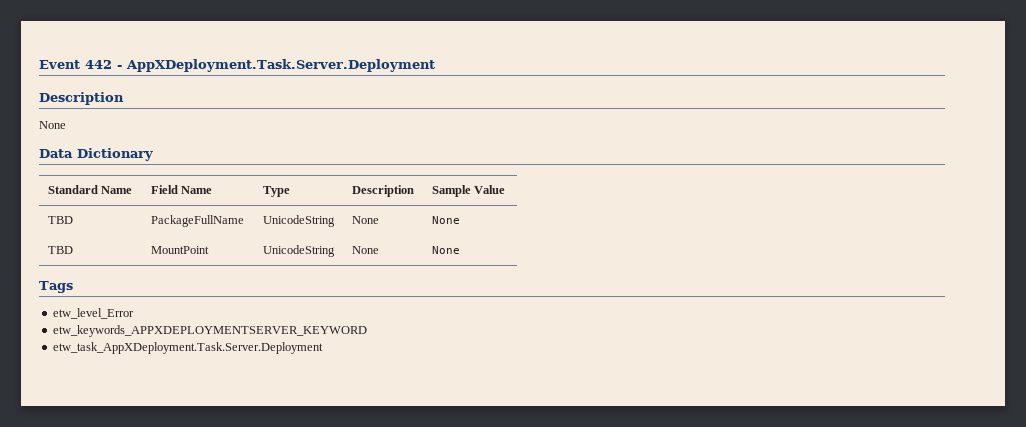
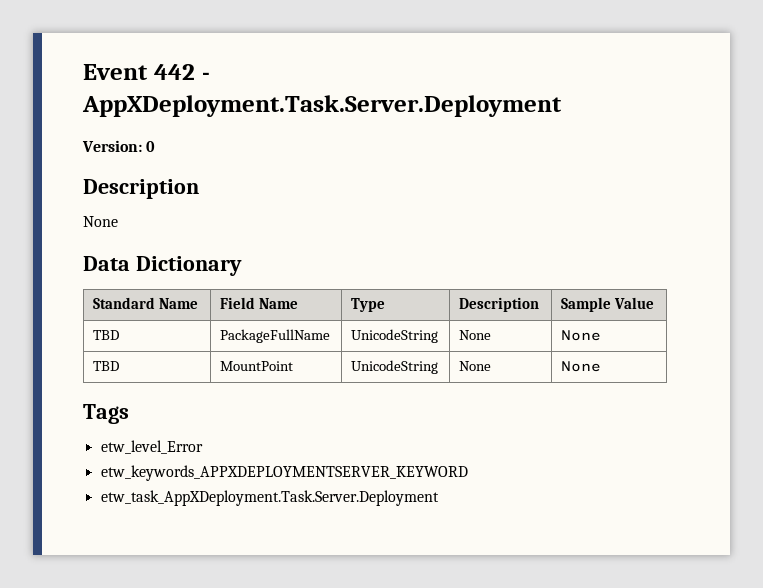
(435, 65) none -> [82,140,156,152] // Version: 0

